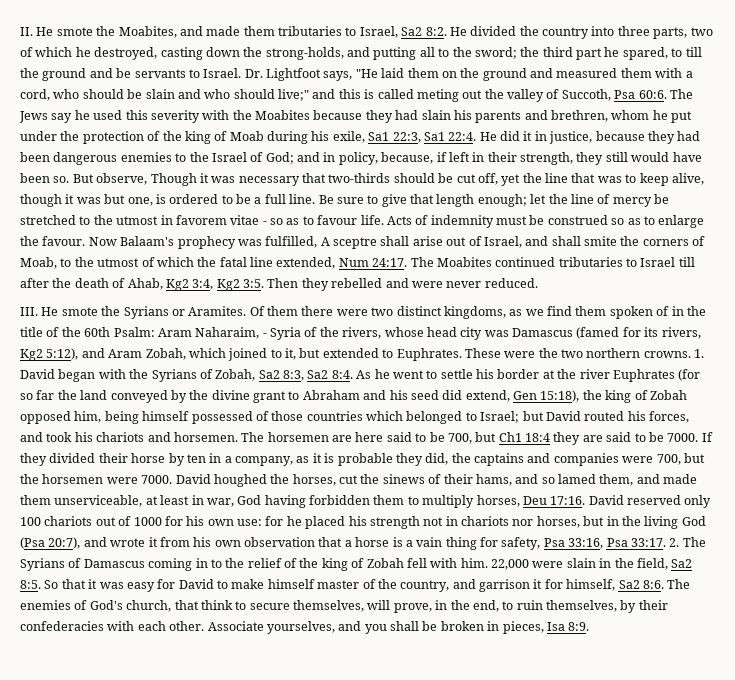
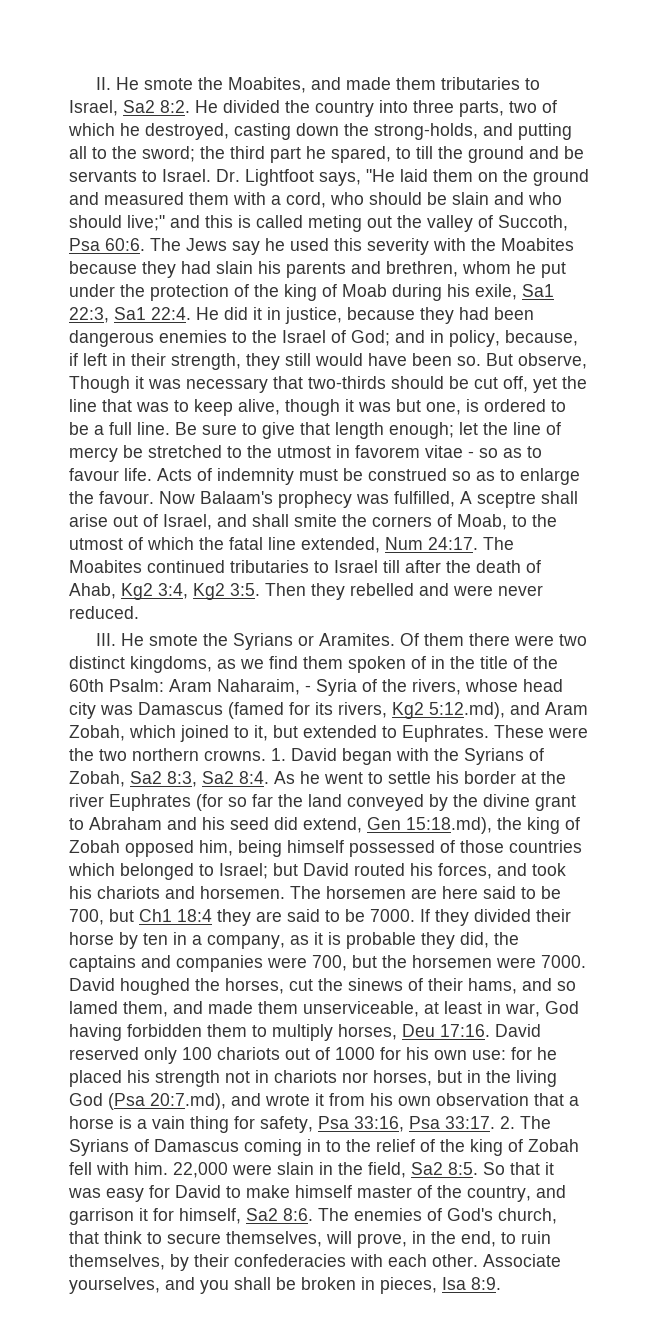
[46,348,79,360] 5:12), -> [429,702,505,719] 5:12.md),
[540,390,580,402] 15:18), -> [406,817,492,834] 15:18.md),
[48,537,81,549] 20:7), -> [150,1093,226,1110] 20:7.md),

